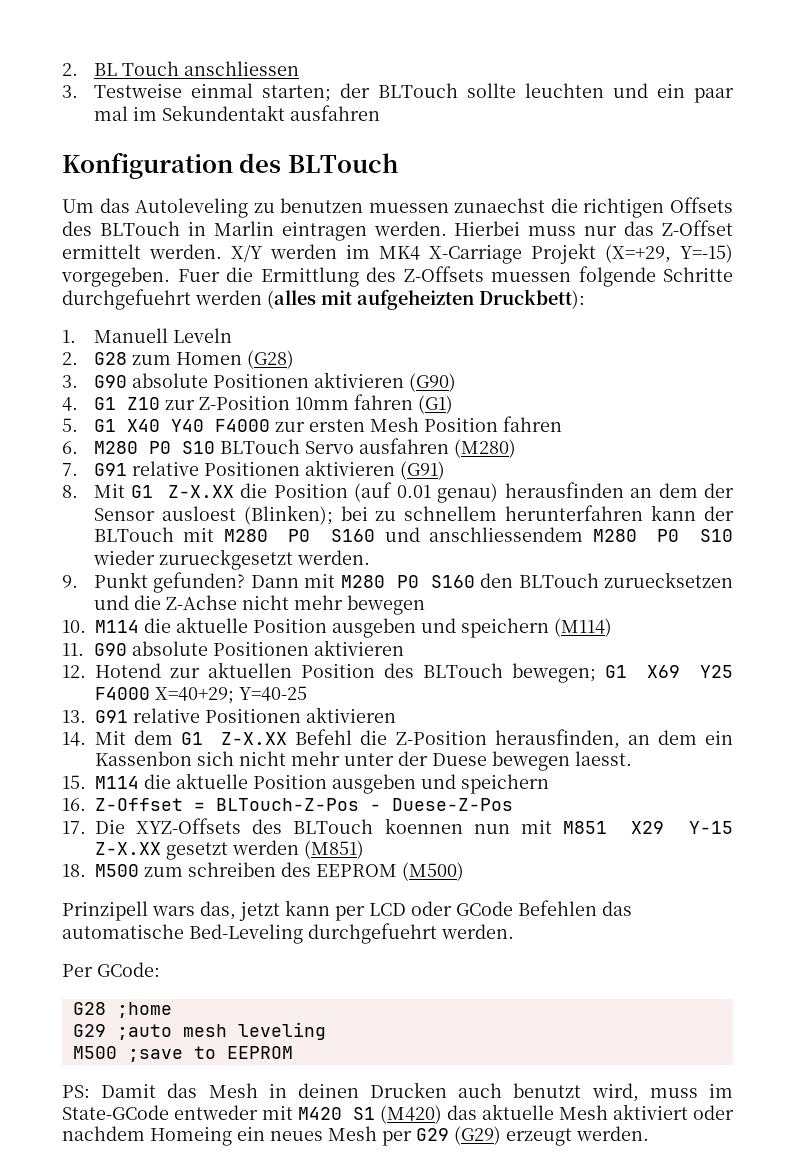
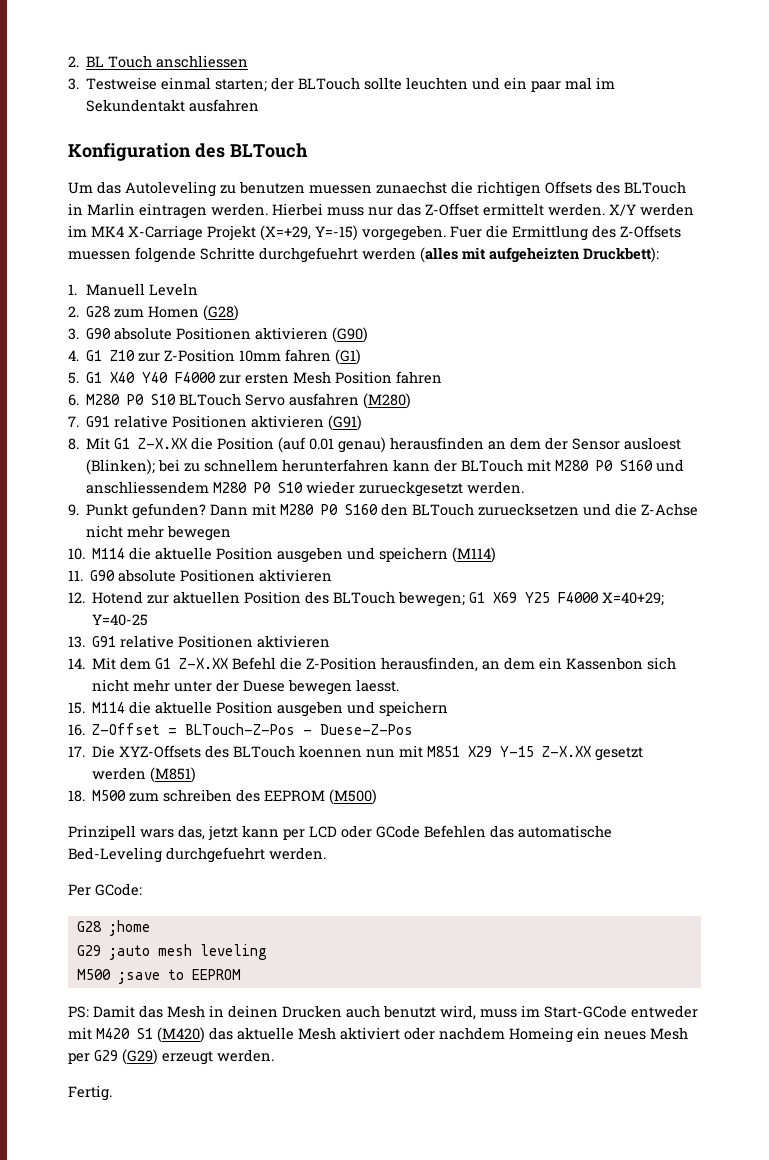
[62,1105,169,1120] State-GCode -> [544,1005,627,1018] Start-GCode
(649, 1133) none -> [68,1085,112,1101] // Fertig.

